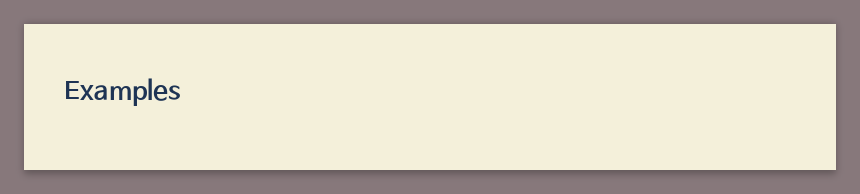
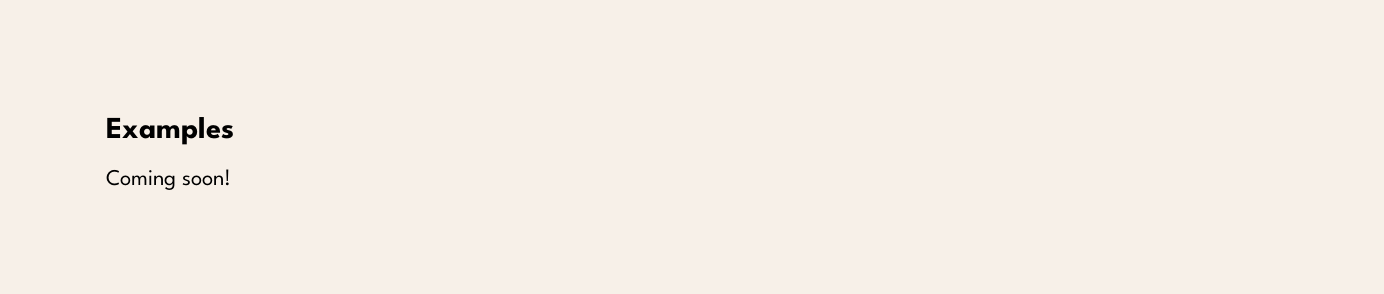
(180, 92) none -> [106,169,232,190] // Coming soon!

